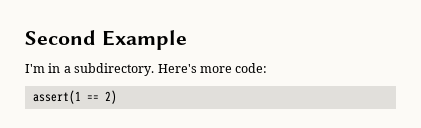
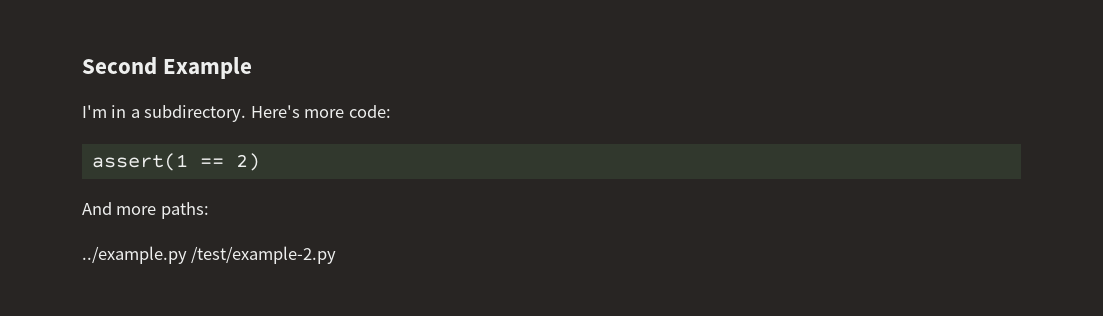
(117, 97) none -> [82,202,209,219] [82,246,337,264] // And more paths: // ../example.py /test/example-2.py

